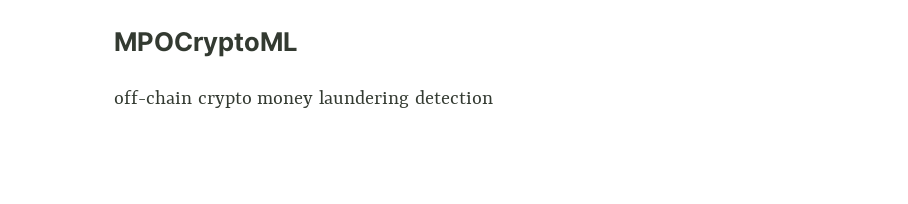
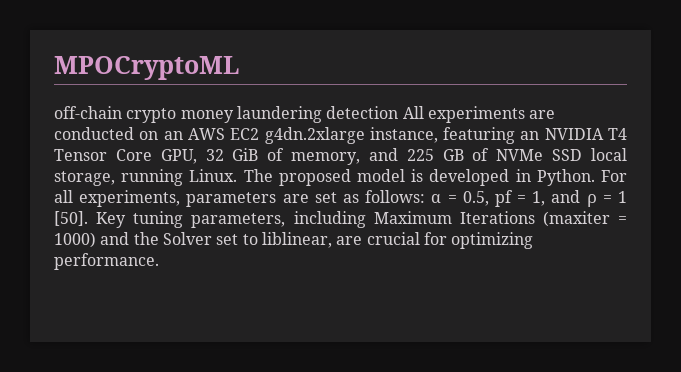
(493, 97) none -> [402,106,556,123] [54,127,627,144] [54,148,627,165] [54,169,627,186] [54,190,627,207] [54,211,627,228] [54,232,534,249] [54,253,159,270] All experiments are conducted on an AWS EC2 g4dn.2xlarge instance, featuring an NVIDIA T4 Tensor Core GPU, 32 GiB of memory, and 225 GB of NVMe SSD local storage, running Linux. The proposed model is developed in Python. For all experiments, parameters are set as follows: α = 0.5, pf = 1, and ρ = 1 [50]. Key tuning parameters, including Maximum Iterations (maxiter = 1000) and the Solver set to liblinear, are crucial for optimizing performance.

